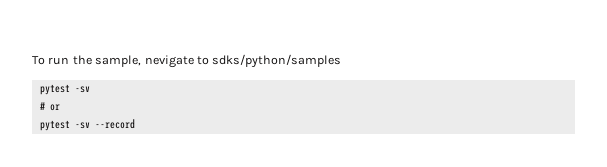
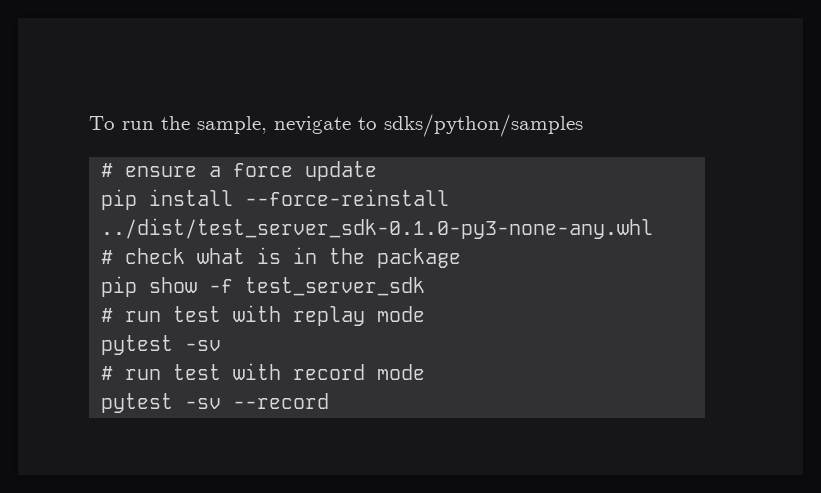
[39,84,90,95] [39,102,60,111] pytest -sv // # or -> [101,161,378,181] [101,189,450,210] [101,218,654,239] [101,247,462,268] [101,276,426,297] [101,305,426,326] [101,335,222,355] [101,363,426,380] # ensure a force update // pip install --force-reinstall ../dist/test_server_sdk-0.1.0-py3-none-any.whl // # check what is in the package // pip show -f test_server_sdk // # run test with replay mode // pytest -sv // # run test with record mode

